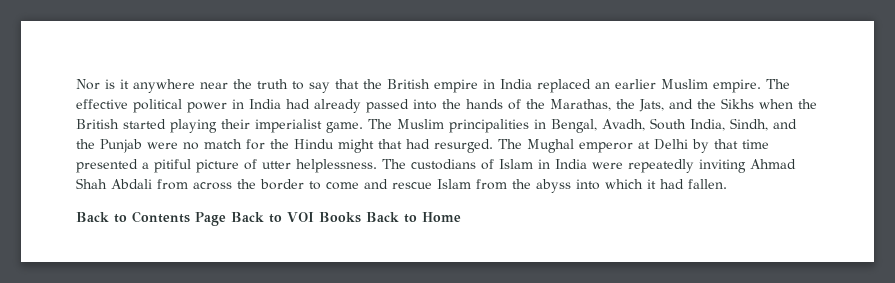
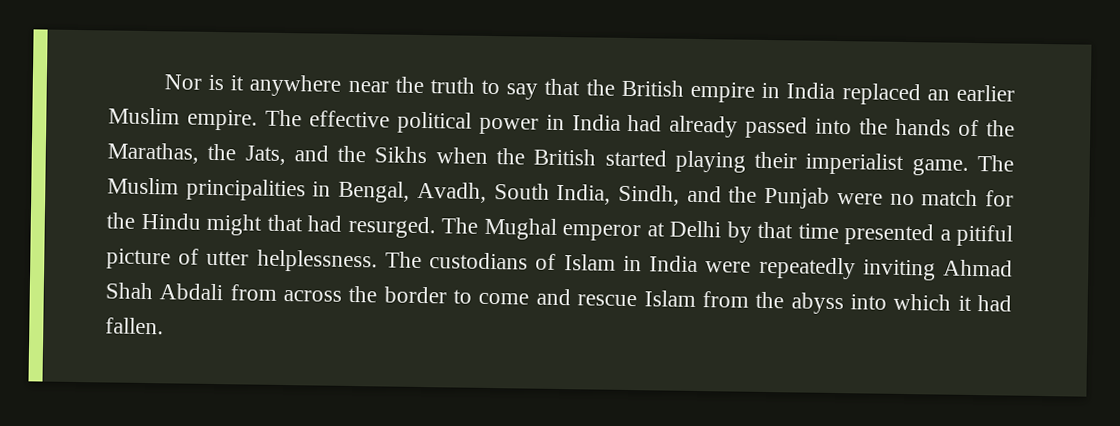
[76,211,461,226] // Back to Contents Page Back to VOI Books Back to Home -> (164, 326) none

